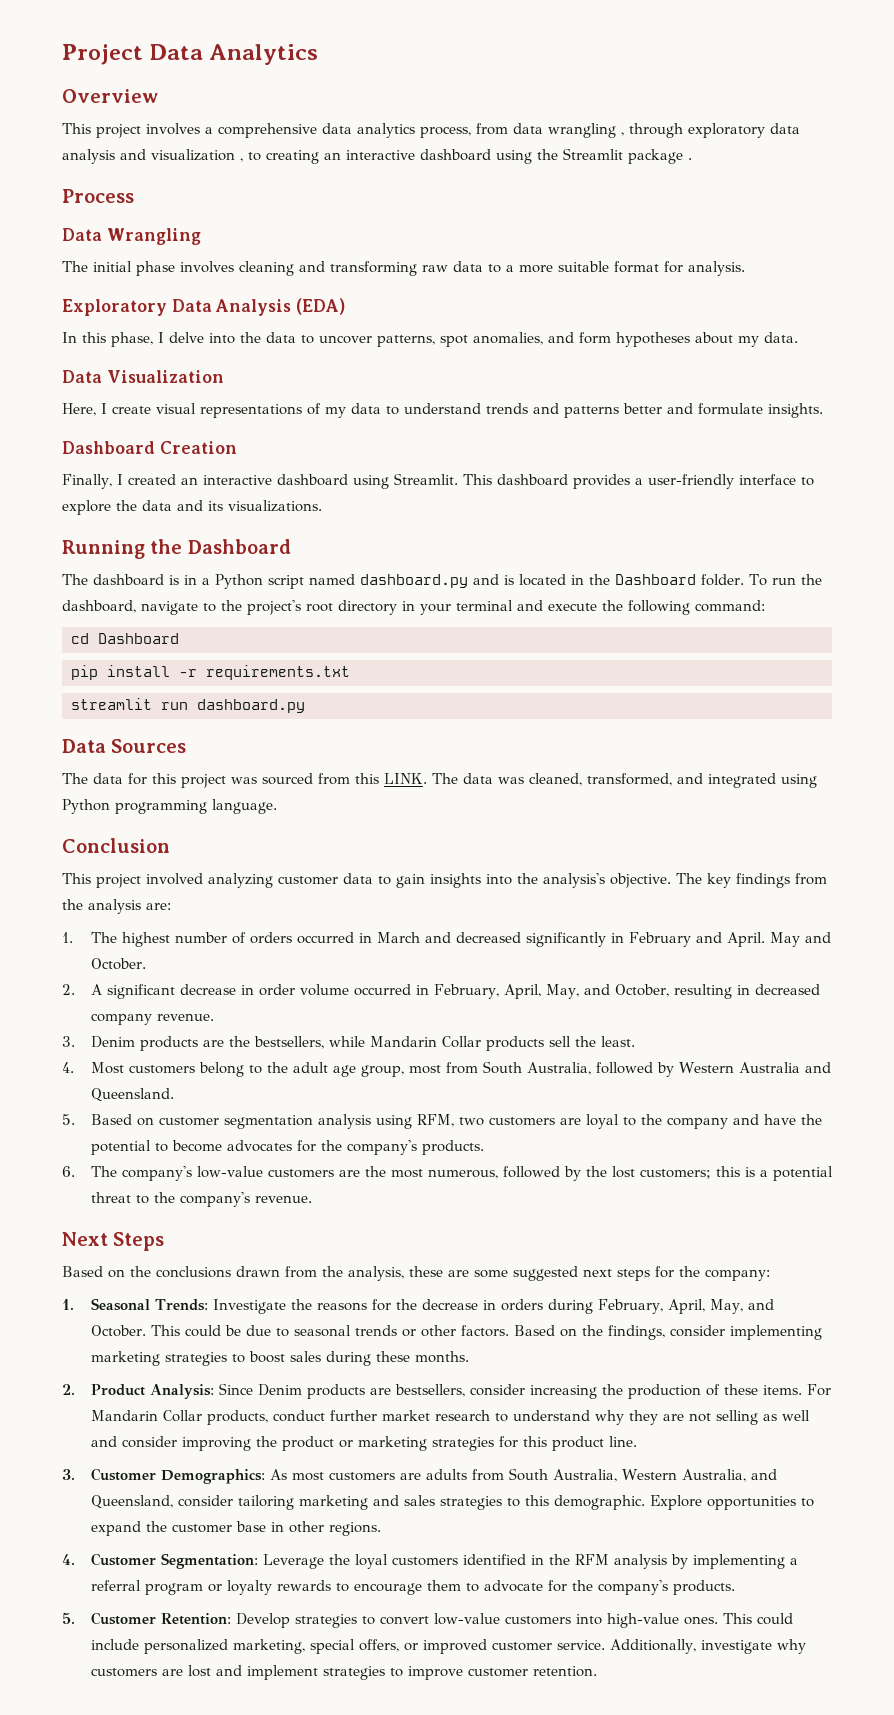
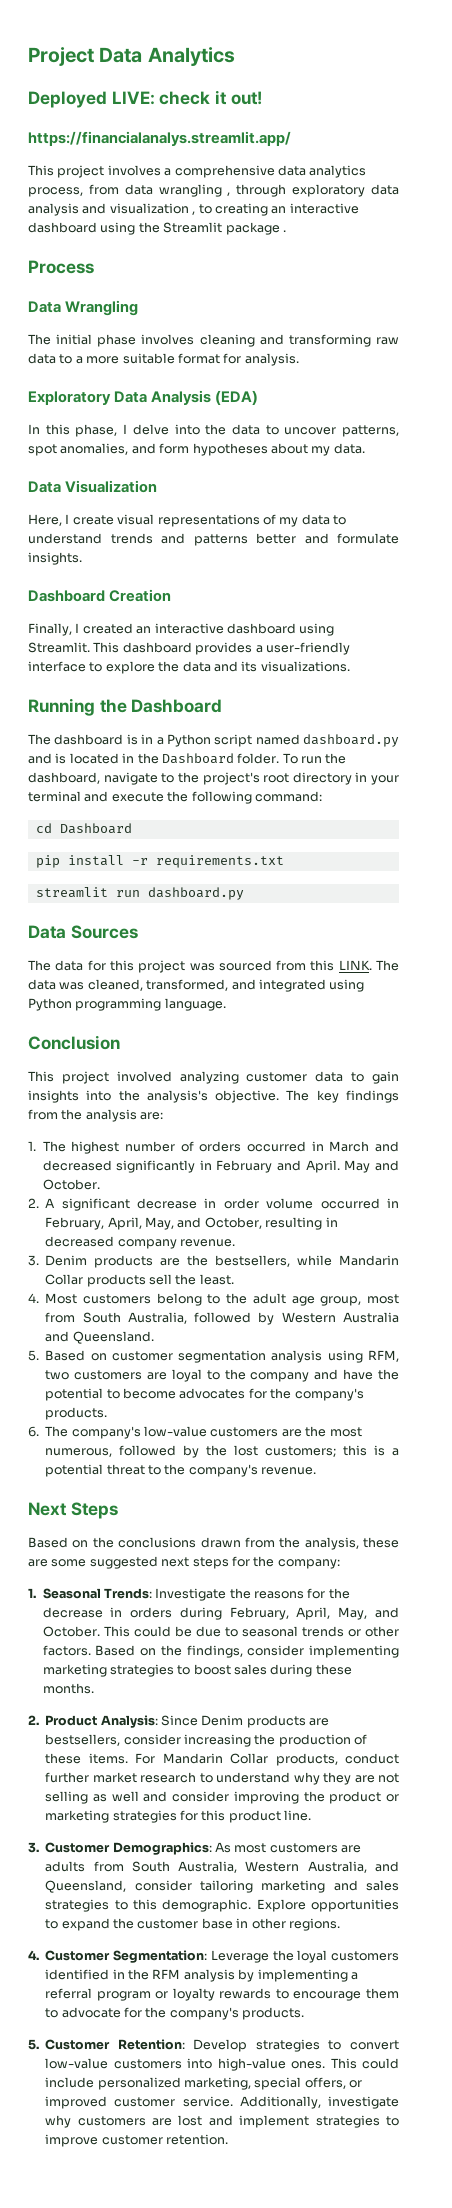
[62,89,158,103] Overview -> [28,90,262,108] [28,131,291,146] Deployed LIVE: check it out! // https://financialanalys.streamlit.app/

